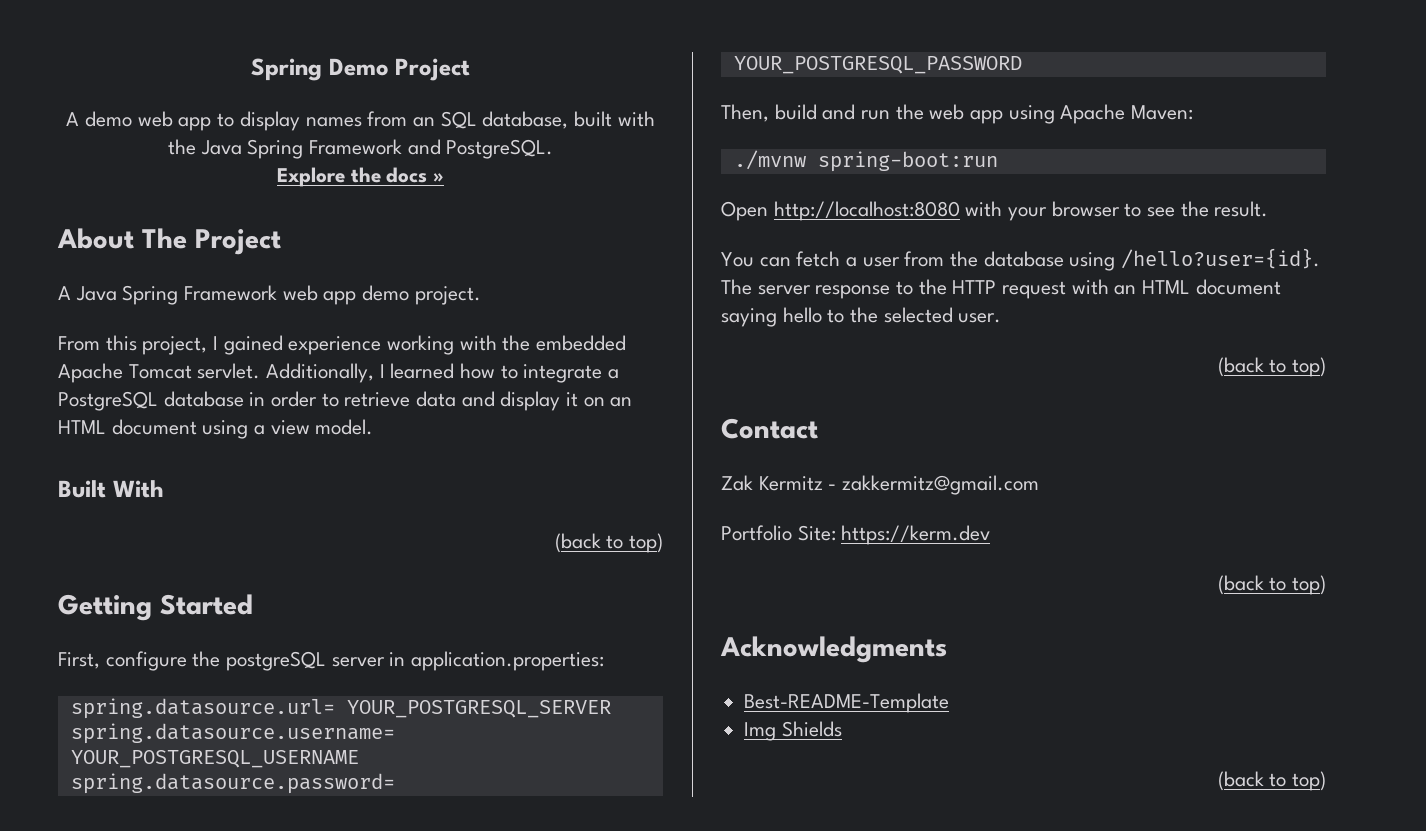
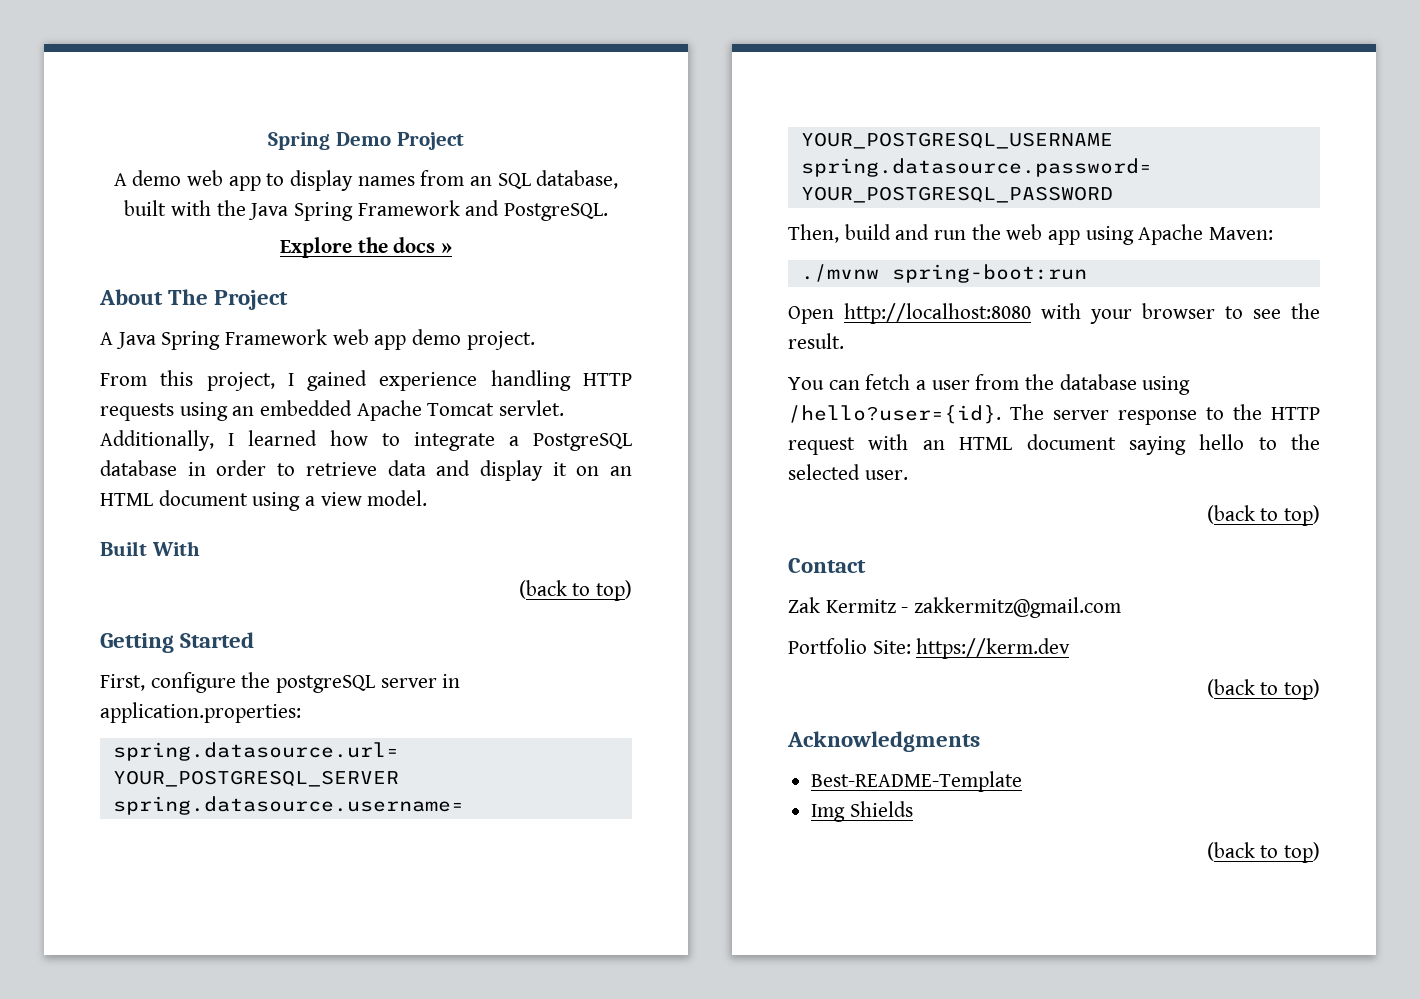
[387,335,531,355] working with the -> [490,370,632,391] [100,402,255,421] handling HTTP requests using an

